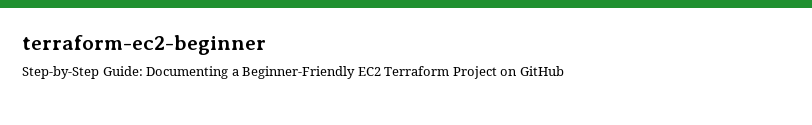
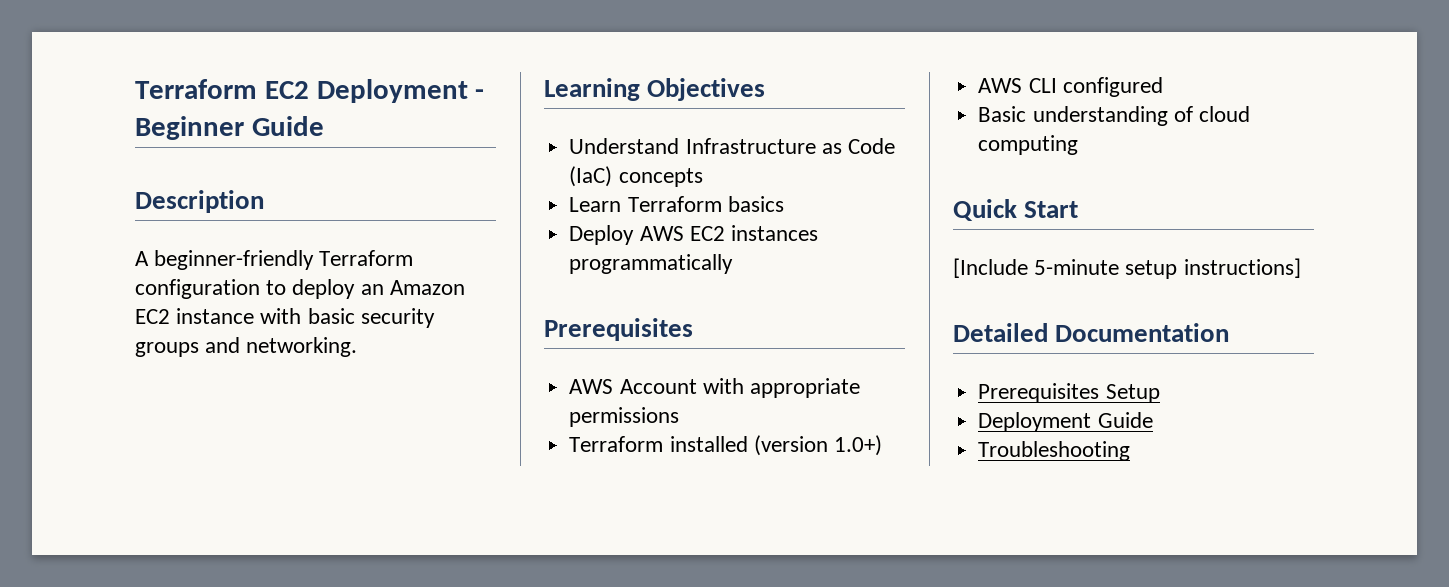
[22,35,266,55] [22,66,564,79] terraform-ec2-beginner // Step-by-Step Guide: Documenting a Beginner-Friendly EC2 Terraform Project on GitHub -> [135,79,485,103] [135,116,324,140] [135,190,264,213] [135,250,414,270] [135,279,465,299] [135,308,435,328] [135,337,358,357] [544,78,766,101] [569,138,895,154] [569,166,703,187] [569,196,784,212] [569,225,818,245] [569,254,734,274] [544,318,693,341] [569,378,860,398] [569,407,680,427] [569,435,882,456] [978,77,1163,97] [978,106,1250,126] [978,135,1079,155] [953,199,1079,221] [953,258,1301,279] [953,323,1230,342] [978,383,1160,403] [978,412,1153,432] [978,441,1131,461] Terraform EC2 Deployment - Beginner Guide // Description // A beginner-friendly Terraform configuration to deploy an Amazon EC2 instance with basic security groups and networking. // Learning Objectives // Understand Infrastructure as Code (IaC) concepts // Learn Terraform basics // Deploy AWS EC2 instances programmatically // Prerequisites // AWS Account with appropriate permissions // Terraform installed (version 1.0+) // AWS CLI configured // Basic understanding of cloud computing // Quick Start // [Include 5-minute setup instructions] // Detailed Documentation // Prerequisites Setup // Deployment Guide // Troubleshooting

